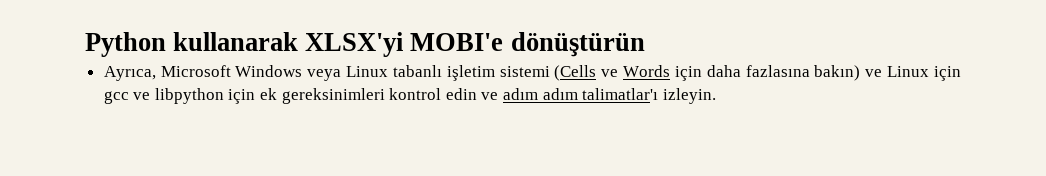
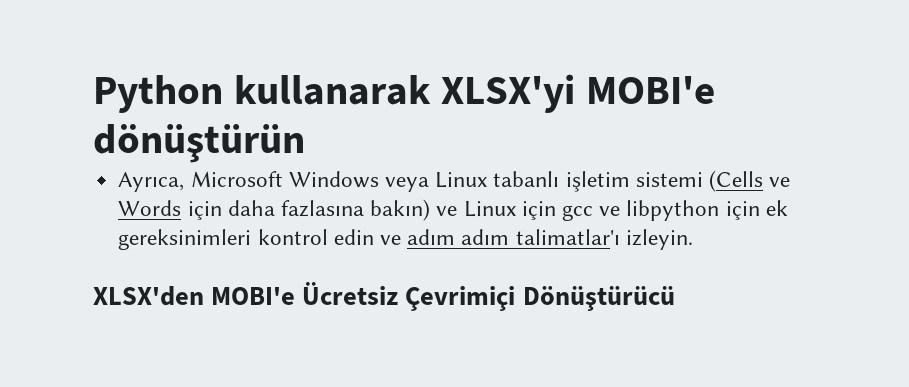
(716, 96) none -> [93,282,675,311] // XLSX'den MOBI'e Ücretsiz Çevrimiçi Dönüştürücü

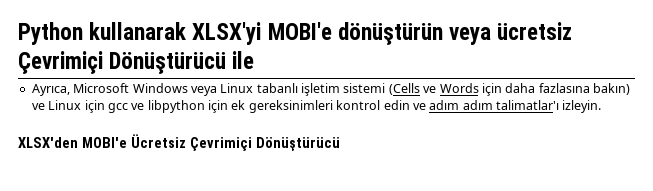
(305, 143) none -> [449,22,573,45] [18,51,255,74] veya ücretsiz Çevrimiçi Dönüştürücü ile

